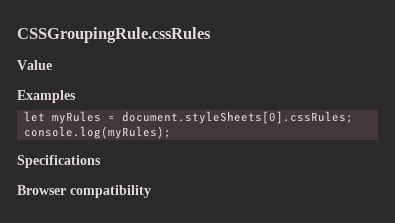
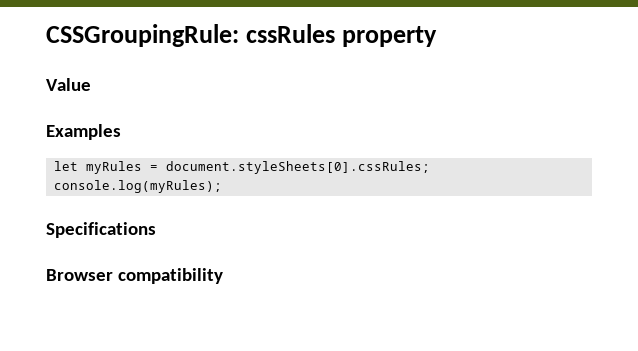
[17,27,211,43] CSSGroupingRule.cssRules -> [46,24,437,47] CSSGroupingRule: cssRules property

